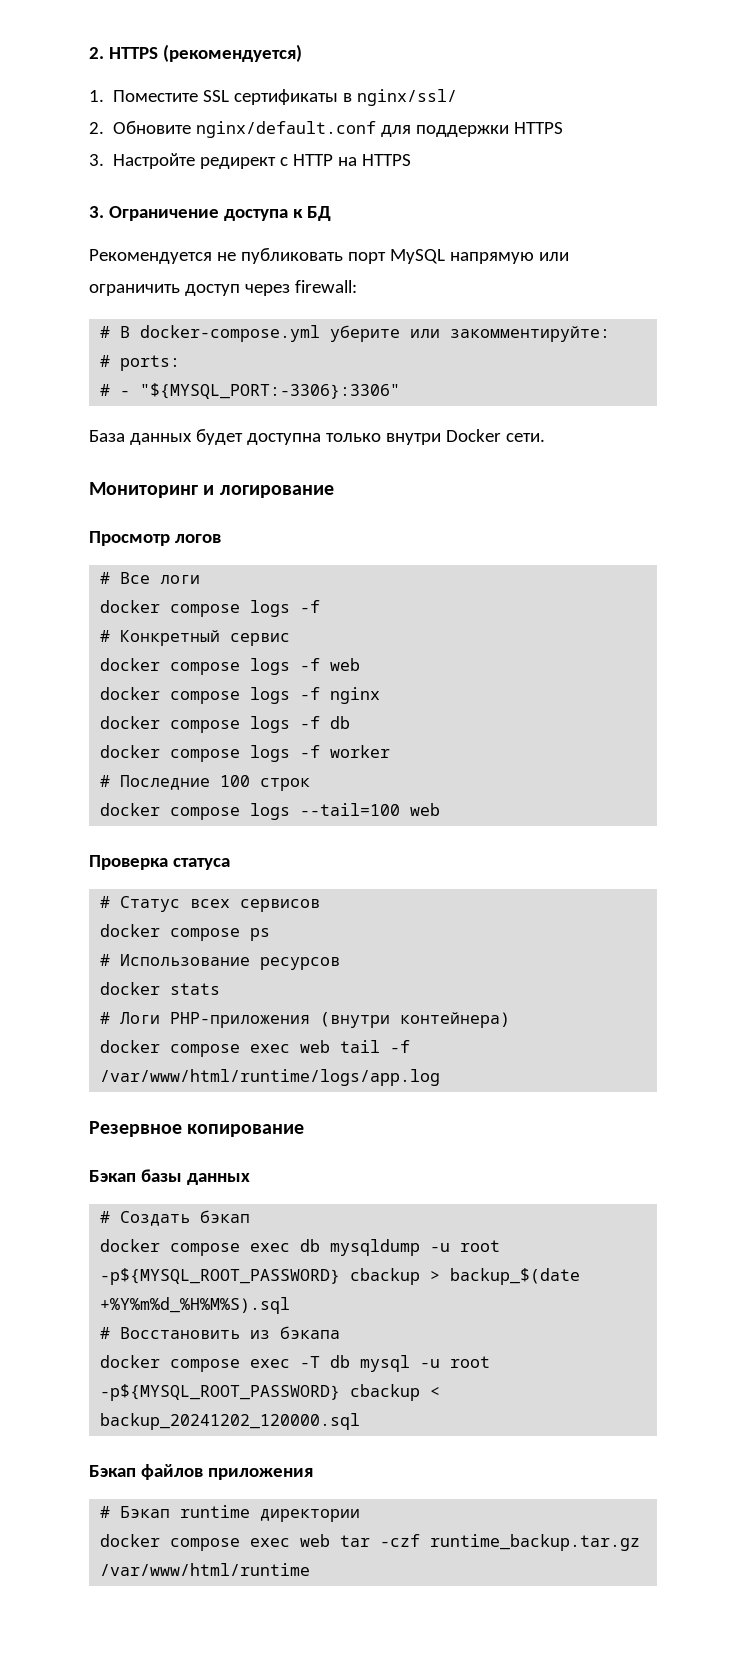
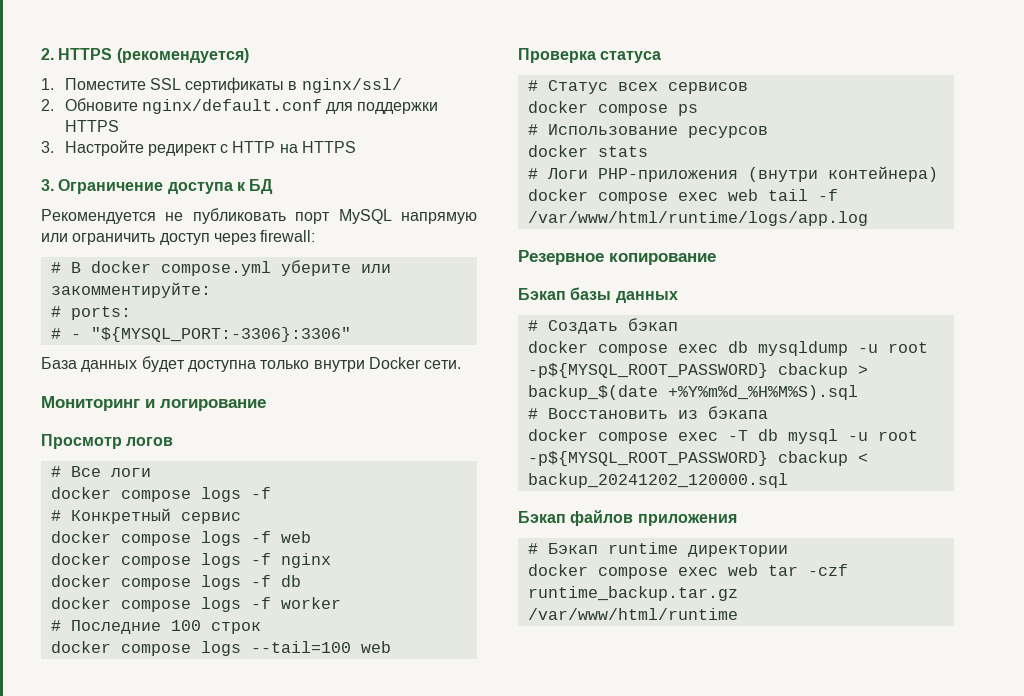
[140,325,321,342] docker-compose.yml -> [90,261,271,276] docker compose.yml

